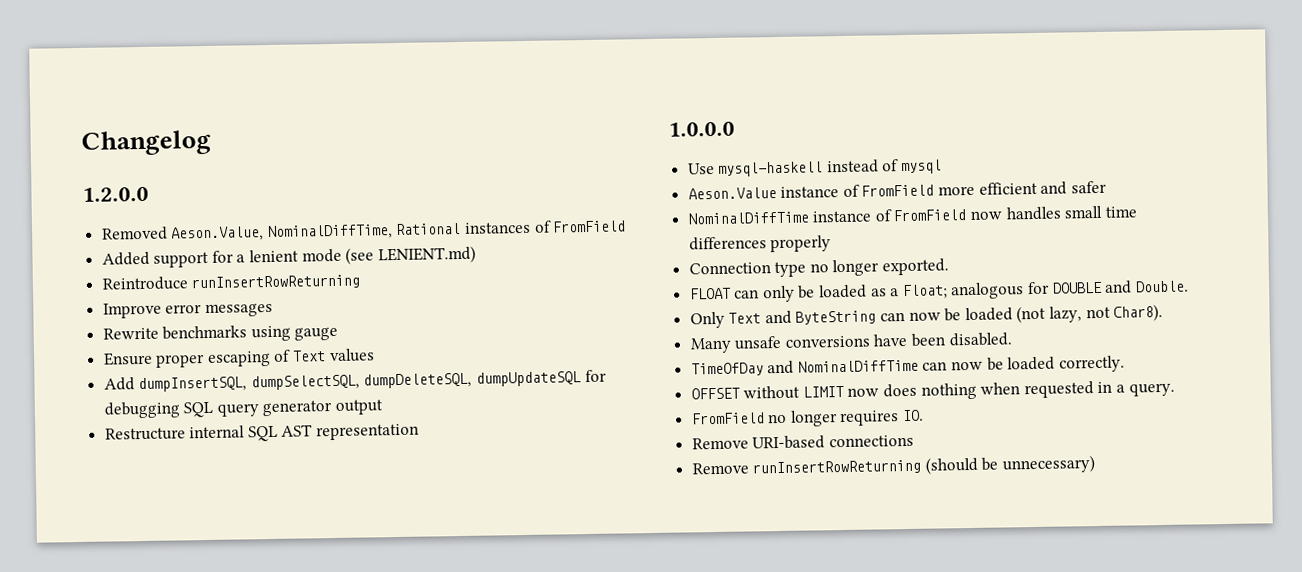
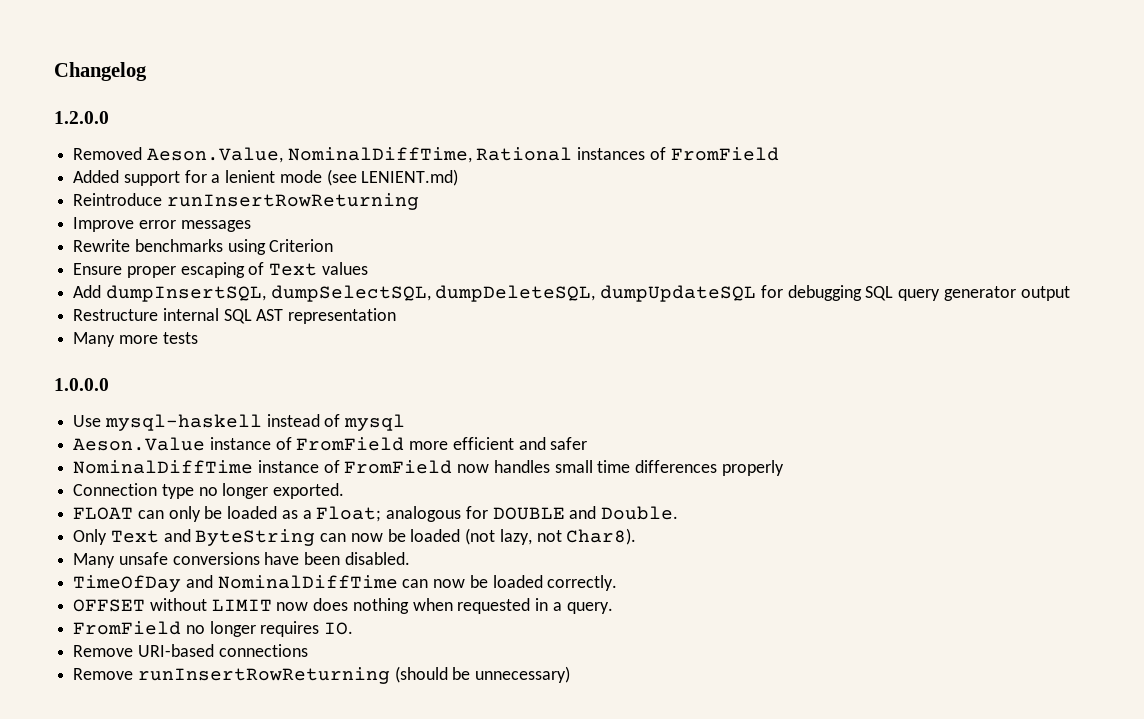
[294,326,339,341] gauge -> [269,239,334,252] Criterion
(420, 432) none -> [73,332,198,347] // Many more tests

